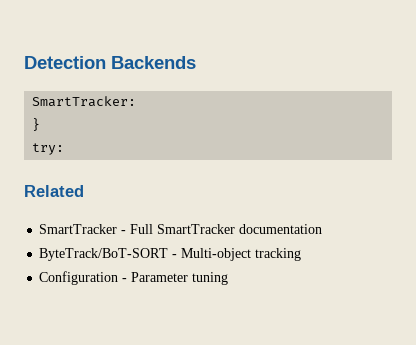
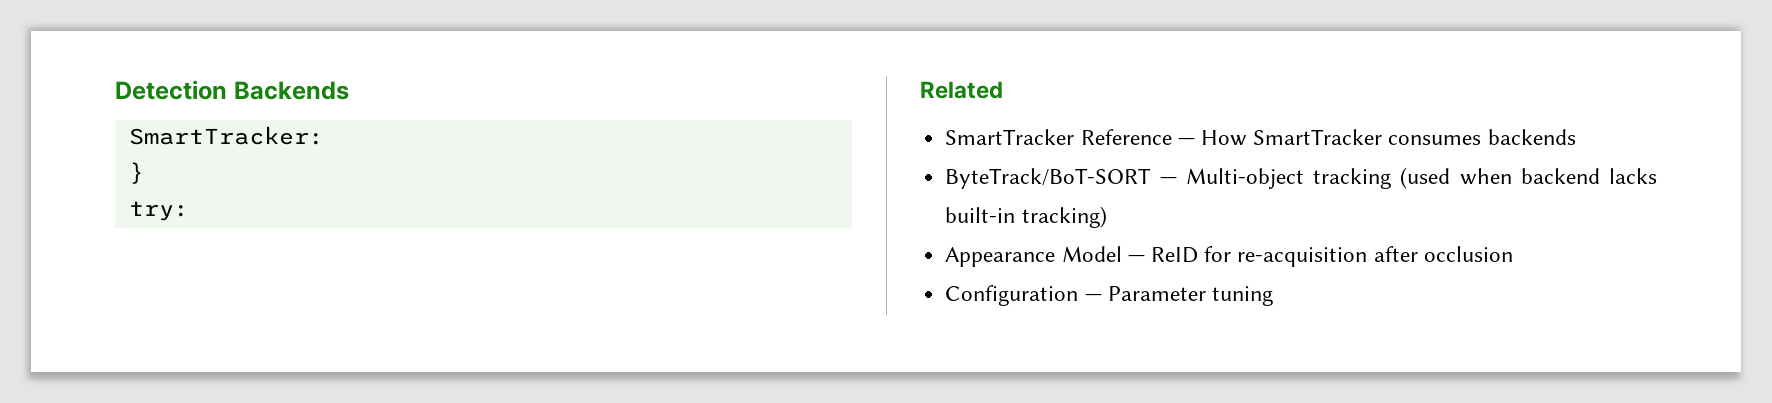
[121,224,323,234] - Full SmartTracker documentation -> [1080,129,1576,146] Reference — How SmartTracker consumes backends
[172,254,178,258] - -> [1159,177,1177,184] —
(302, 254) none -> [1400,167,1657,189] [945,206,1107,228] [945,246,1513,267] (used when backend lacks built-in tracking) // Appearance Model — ReID for re-acquisition after occlusion
[122,278,128,282] - -> [1084,294,1102,301] —

